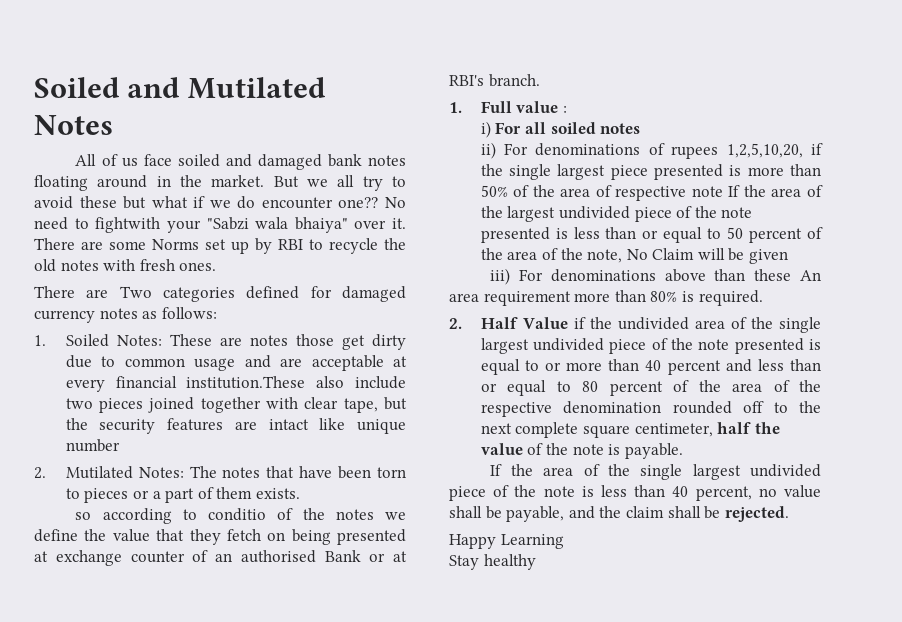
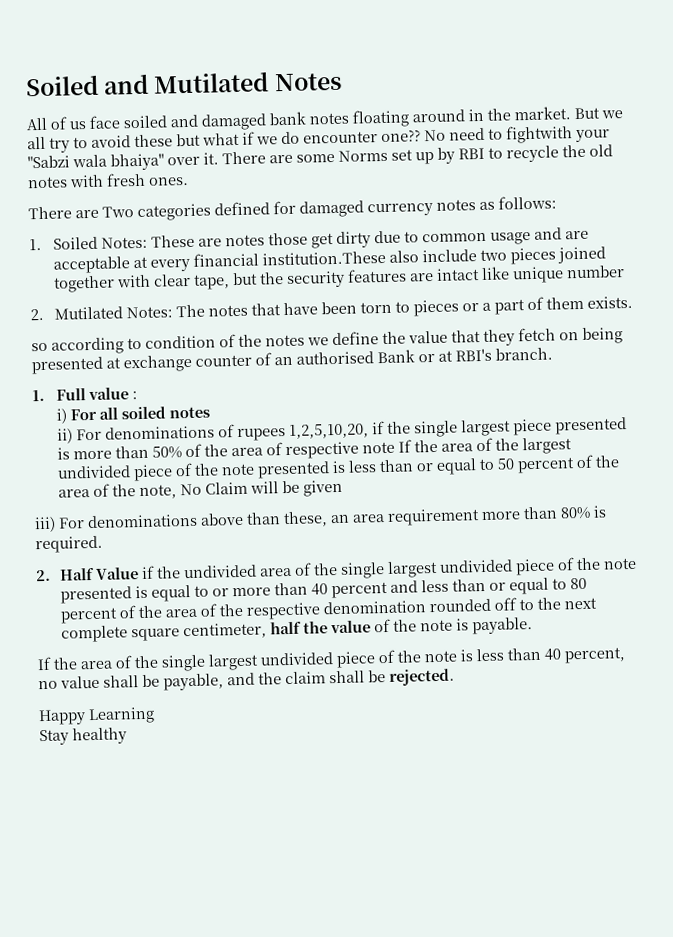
[208,508,267,521] conditio -> [145,335,216,349] condition
[754,269,821,281] these An -> [283,511,350,528] these, an

